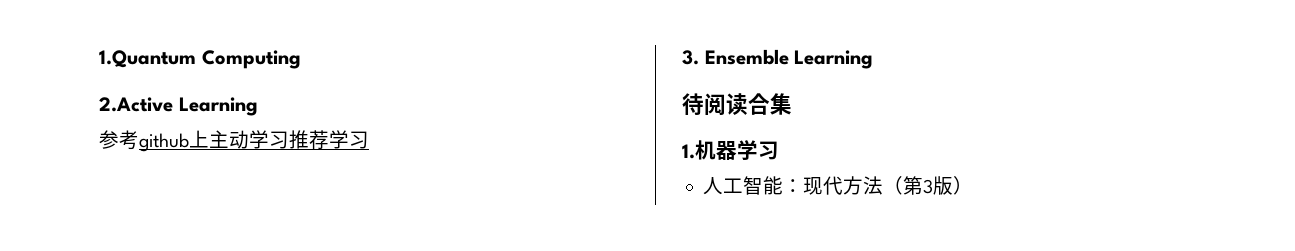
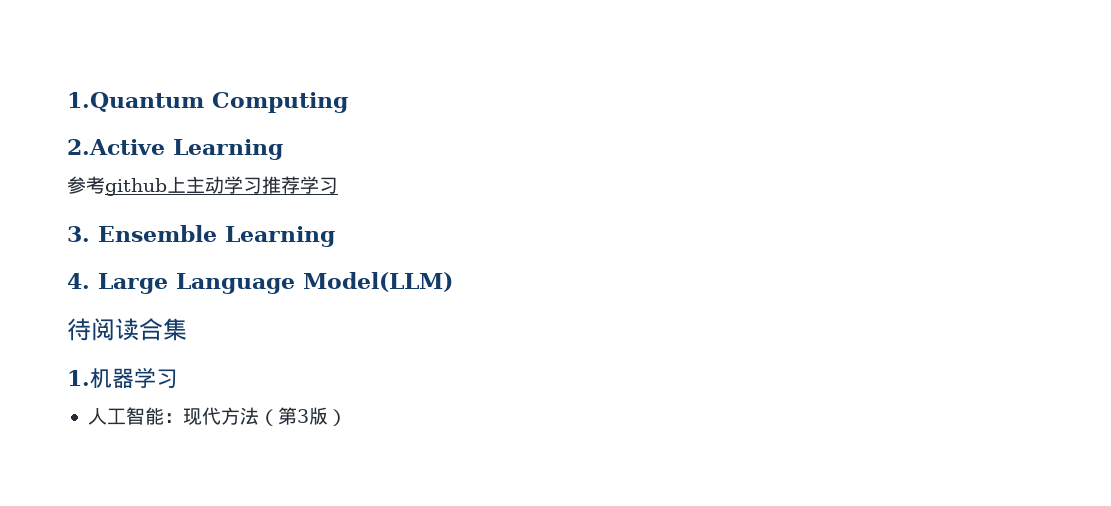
(874, 59) none -> [67,272,453,294] // 4. Large Language Model(LLM)

